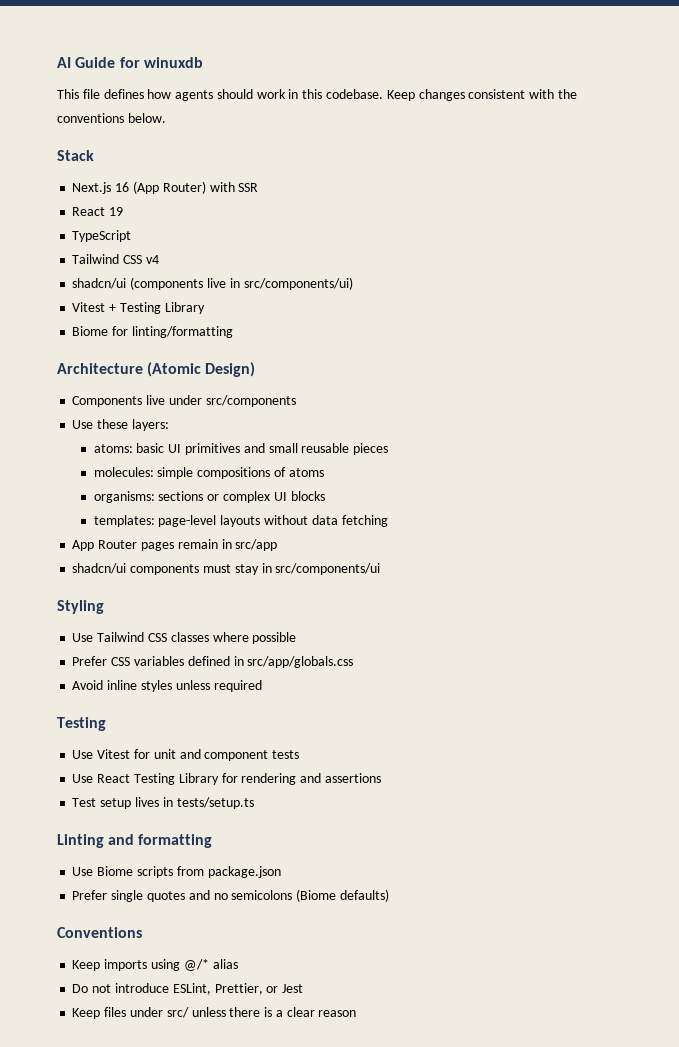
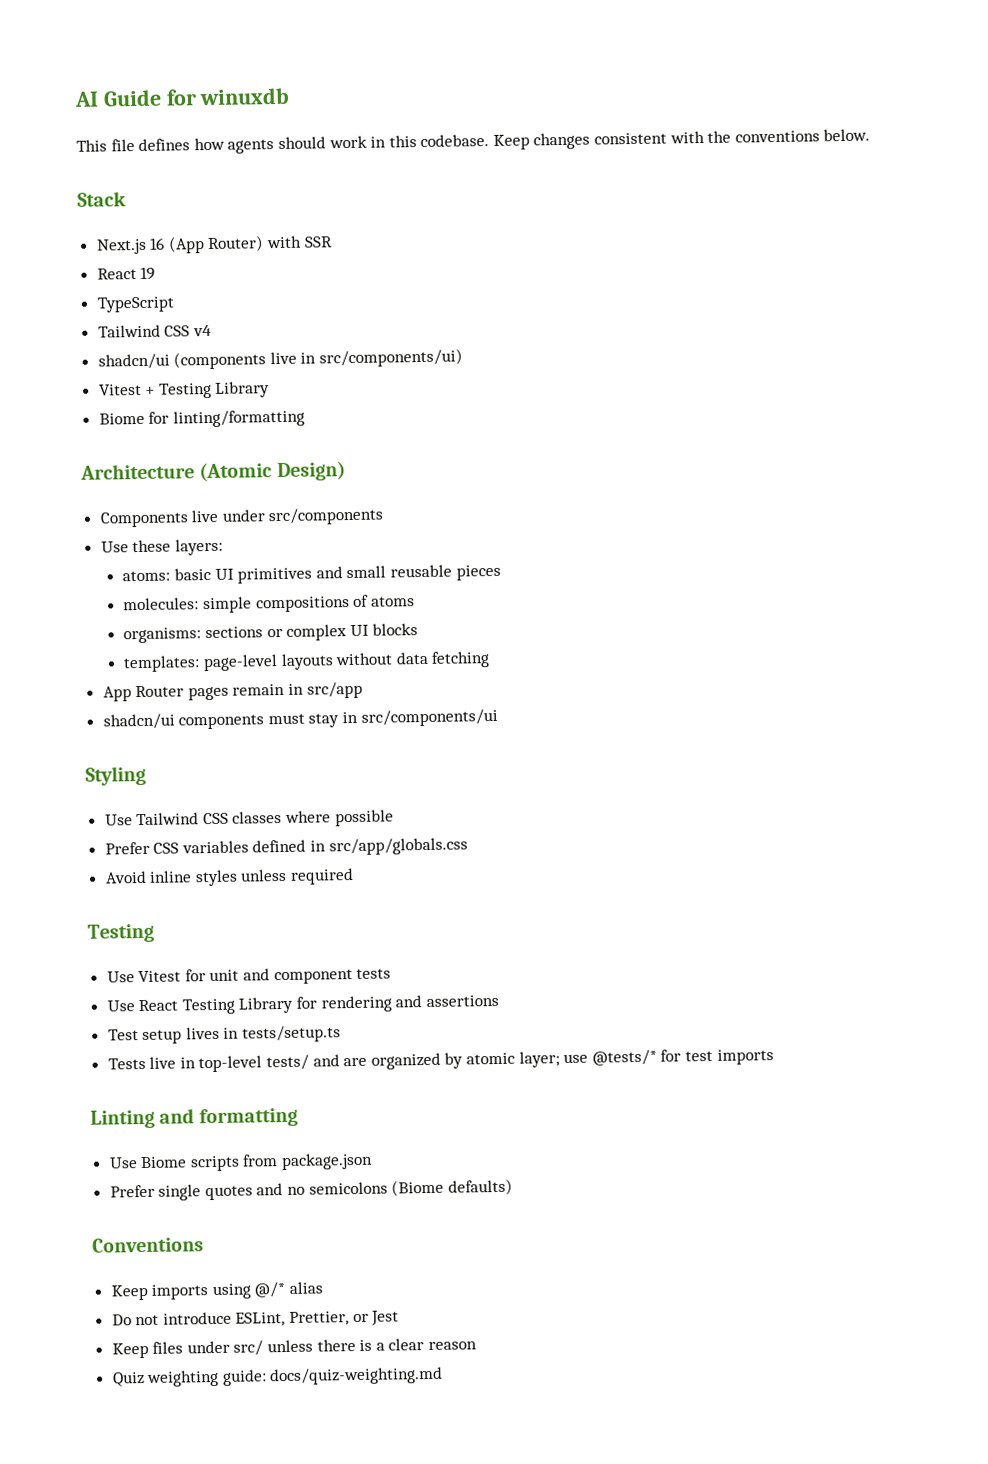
(254, 803) none -> [107,1049,774,1073] // Tests live in top-level tests/ and are organized by atomic layer; use @tests/* for test imports
(357, 1013) none -> [112,1366,444,1387] // Quiz weighting guide: docs/quiz-weighting.md

